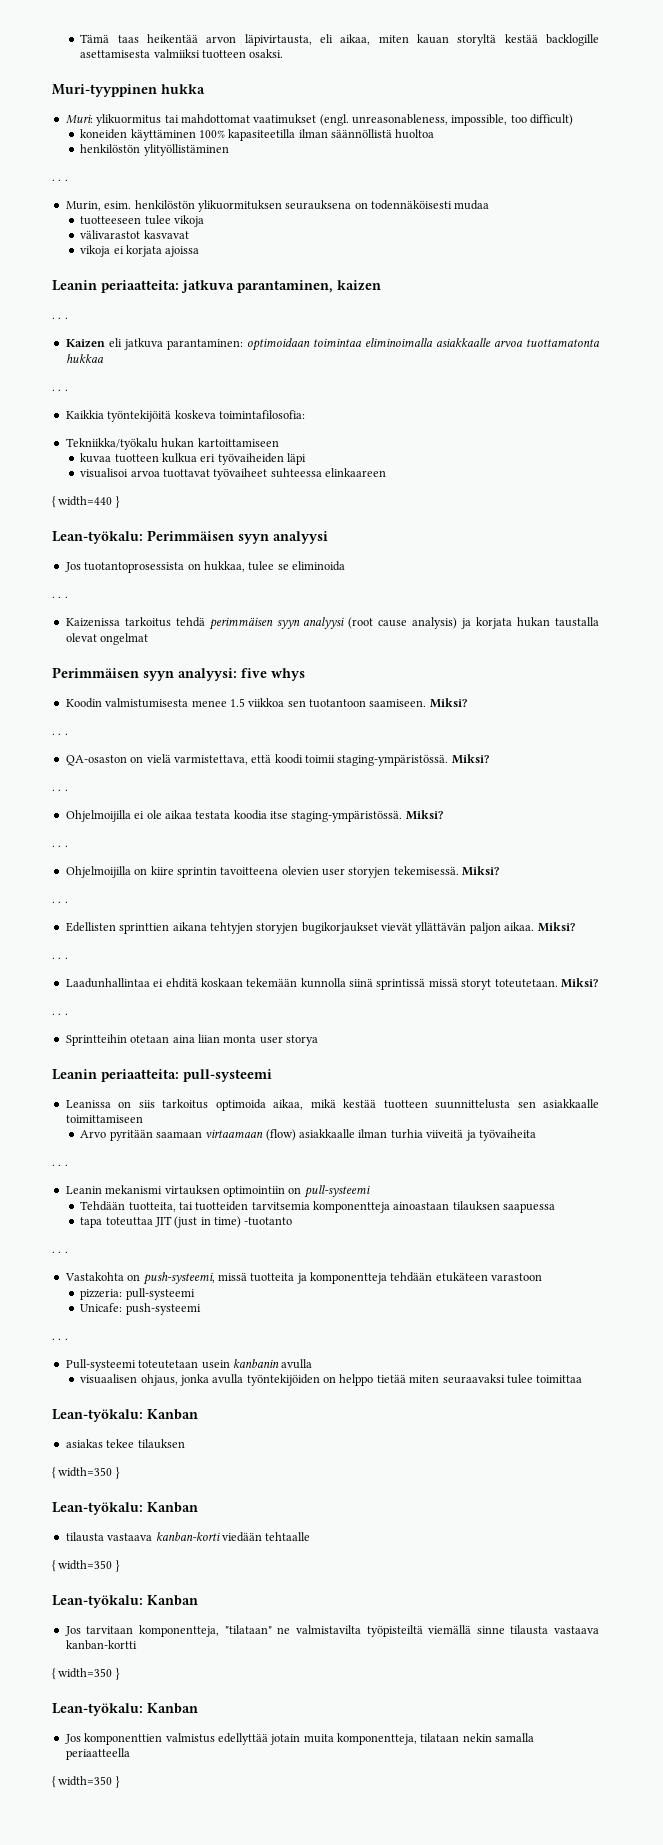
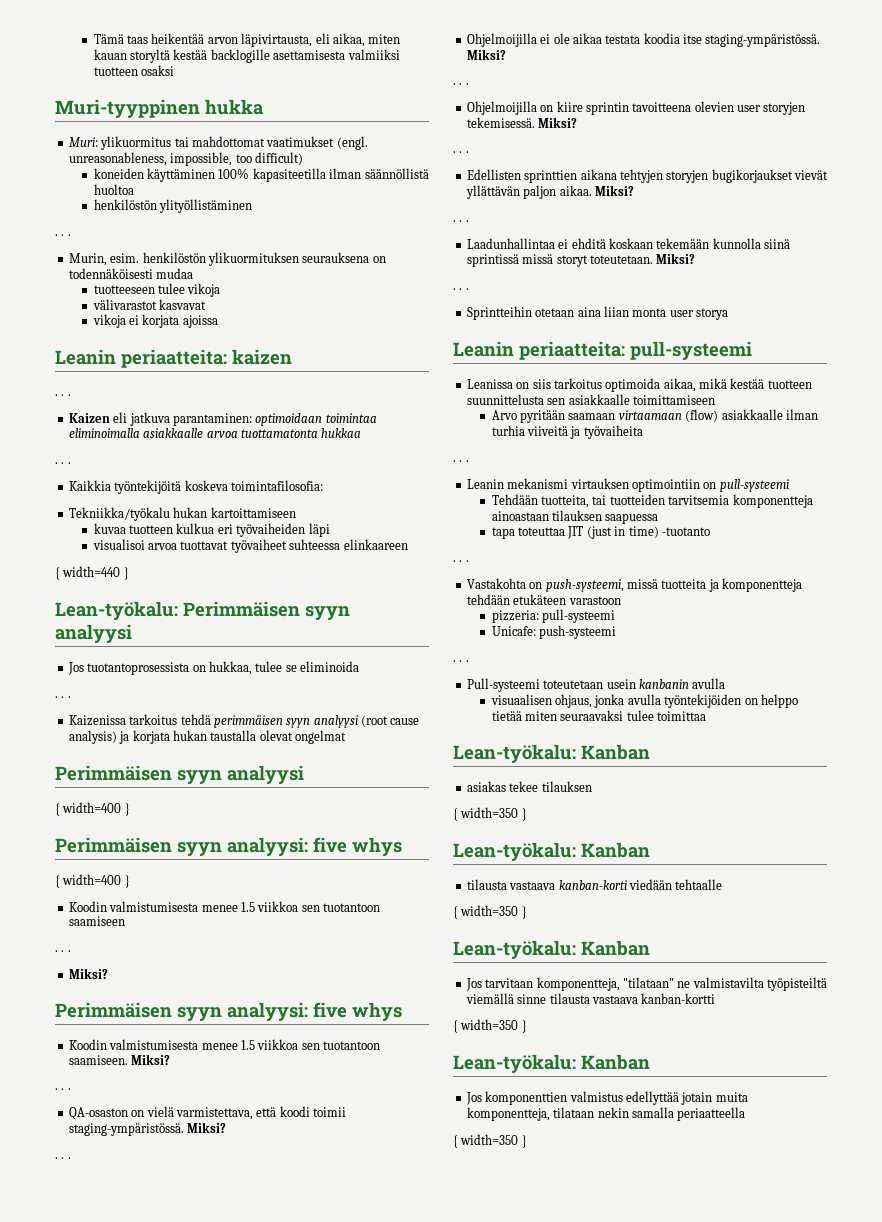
[249,49,284,58] osaksi. -> [140,65,174,76] osaksi
[181,280,333,293] jatkuva parantaminen, -> (227, 358) none
(149, 639) none -> [55,765,304,784] [55,802,130,816] [55,837,402,856] [55,874,130,888] [68,901,380,912] [68,916,125,926] [55,950,71,952] [68,968,108,979] // Perimmäisen syyn analyysi // { width=400 } // Perimmäisen syyn analyysi: five whys // { width=400 } // Koodin valmistumisesta menee 1.5 viikkoa sen tuotantoon saamiseen // . . . // Miksi?

